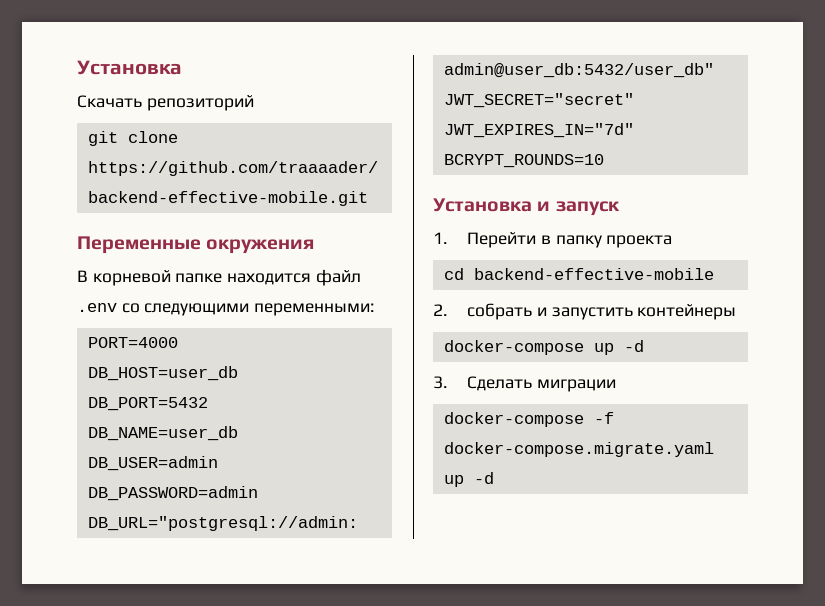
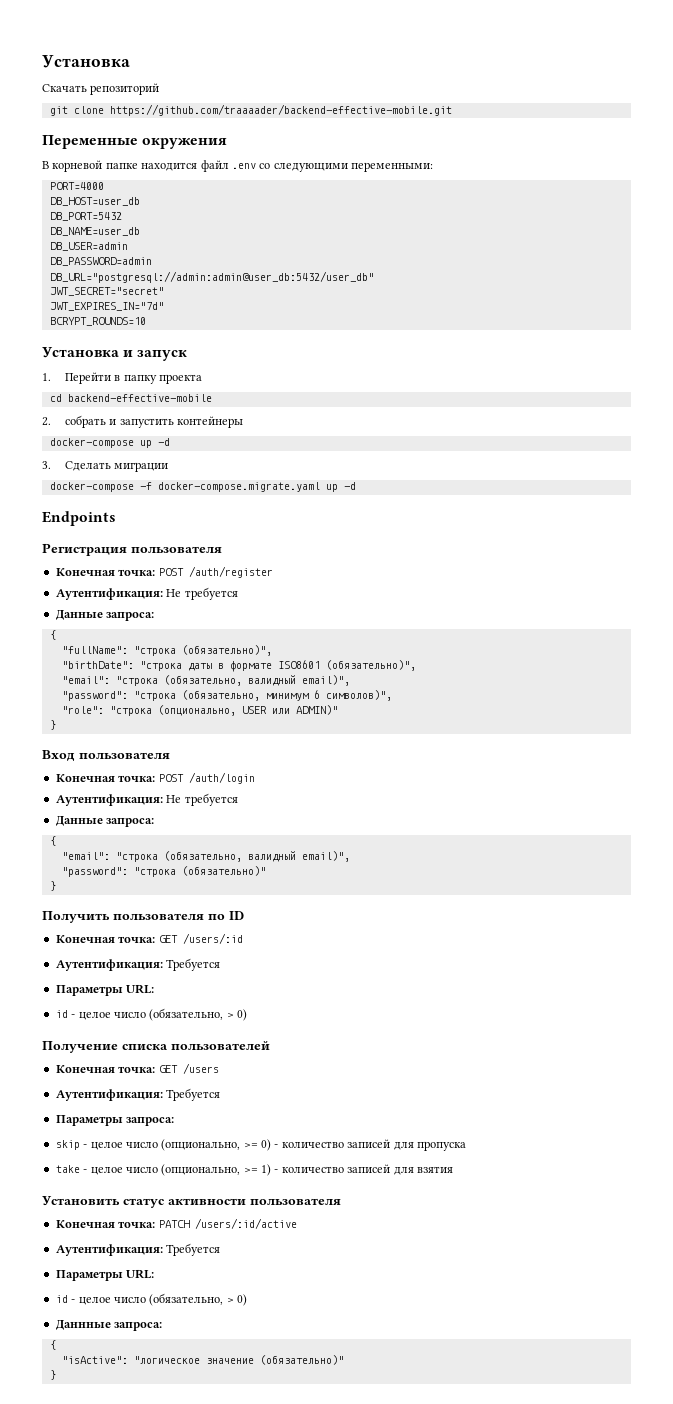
(494, 478) none -> [42,511,116,526] [42,543,222,556] [55,566,273,578] [55,587,238,600] [55,610,155,621] [49,630,56,640] [61,645,272,656] [61,660,416,672] [61,675,350,686] [61,690,392,701] [61,705,338,716] [49,720,56,730] [42,750,170,762] [55,772,255,784] [55,793,238,806] [55,816,155,827] [49,836,56,846] [61,851,350,862] [61,866,266,877] [49,881,56,891] [42,911,244,923] [55,933,243,944] [55,958,221,971] [55,984,155,996] [55,1008,247,1021] [42,1040,270,1053] [55,1063,219,1074] [55,1088,221,1101] [55,1115,175,1126] [55,1139,466,1151] [55,1164,453,1176] [42,1196,341,1208] [55,1218,297,1229] [55,1243,221,1256] [55,1269,155,1281] [55,1293,247,1306] [55,1320,163,1331] [49,1340,56,1350] [61,1355,344,1365] [49,1370,56,1380] // Endpoints // Регистрация пользователя // Конечная точка: POST /auth/register // Аутентификация: Не требуется // Данные запроса: // { // "fullName": "строка (обязательно)", // "birthDate": "строка даты в формате ISO8601 (обязательно)", // "email": "строка (обязательно, валидный email)", // "password": "строка (обязательно, минимум 6 символов)", // "role": "строка (опционально, USER или ADMIN)" // } // Вход пользователя // Конечная точка: POST /auth/login // Аутентификация: Не требуется // Данные запроса: // { // "email": "строка (обязательно, валидный email)", // "password": "строка (обязательно)" // } // Получить пользователя по ID // Конечная точка: GET /users/:id // Аутентификация: Требуется // Параметры URL: // id - целое число (обязательно, > 0) // Получение списка пользователей // Конечная точка: GET /users // Аутентификация: Требуется // Параметры запроса: // skip - целое число (опционально, >= 0) - количество записей для пропуска // take - целое число (опционально, >= 1) - количество записей для взятия // Установить статус активности пользователя // Конечная точка: PATCH /users/:id/active // Аутентификация: Требуется // Параметры URL: // id - целое число (обязательно, > 0) // Даннные запроса: // { // "isActive": "логическое значение (обязательно)" // }

